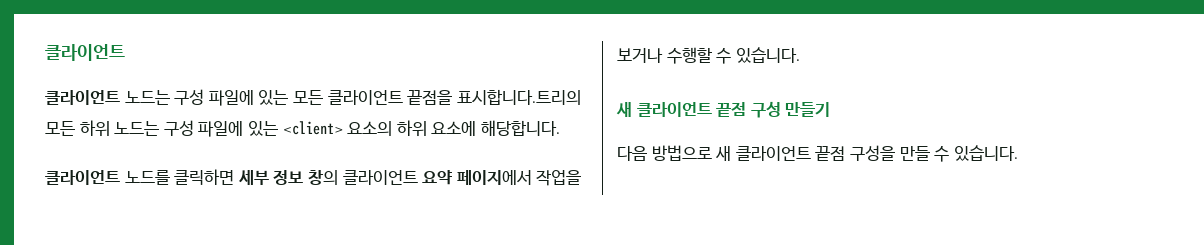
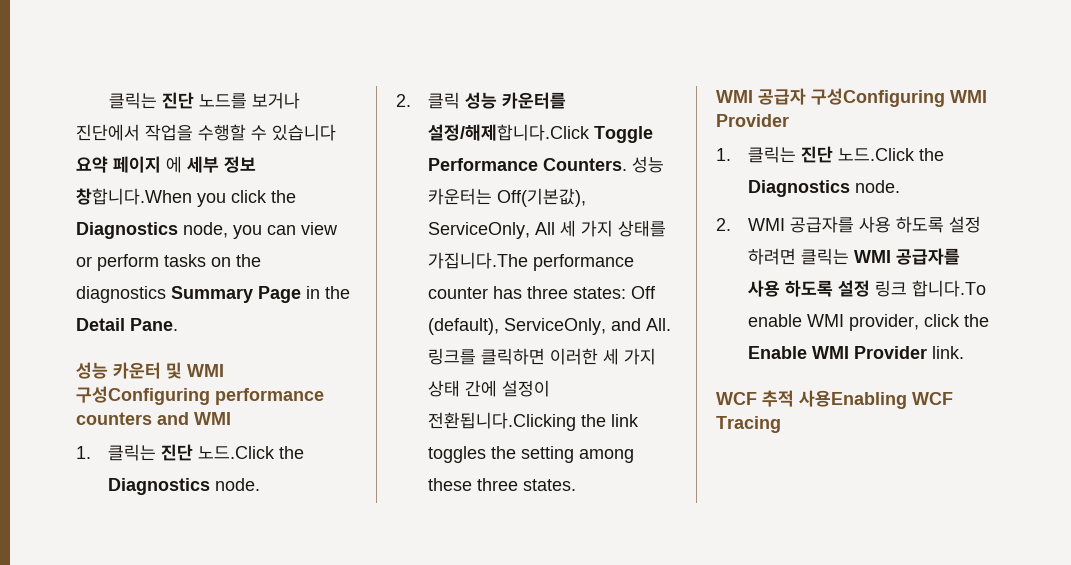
[45,44,125,61] [45,89,581,106] [45,120,560,137] [45,169,582,186] [617,47,800,64] [616,101,831,118] [617,145,1018,162] 클라이언트 // 클라이언트 노드는 구성 파일에 있는 모든 클라이언트 끝점을 표시합니다.트리의 모든 하위 노드는 구성 파일에 있는 <client> 요소의 하위 요소에 해당합니다. // 클라이언트 노드를 클릭하면 세부 정보 창의 클라이언트 요약 페이지에서 작업을 보거나 수행할 수 있습니다. // 새 클라이언트 끝점 구성 만들기 // 다음 방법으로 새 클라이언트 끝점 구성을 만들 수 있습니다. -> [108,92,300,109] [76,124,336,141] [76,156,256,173] [76,188,296,207] [76,222,338,239] [76,254,261,271] [76,286,350,303] [76,318,178,331] [76,362,224,379] [76,386,324,405] [76,412,231,425] [76,444,305,461] [108,478,261,495] [396,92,567,109] [428,124,654,143] [428,156,665,173] [428,188,587,207] [428,220,667,239] [428,252,635,271] [428,286,657,299] [428,318,672,335] [428,348,657,365] [428,380,551,397] [428,412,640,431] [428,446,635,463] [428,478,577,491] [716,88,987,107] [716,114,789,127] [716,146,945,163] [748,180,901,197] [716,216,982,233] [748,248,961,265] [748,280,987,297] [748,314,990,331] [748,346,965,359] [716,390,953,409] [716,416,781,433] 클릭는 진단 노드를 보거나 진단에서 작업을 수행할 수 있습니다 요약 페이지 에 세부 정보 창합니다.When you click the Diagnostics node, you can view or perform tasks on the diagnostics Summary Page in the Detail Pane. // 성능 카운터 및 WMI 구성Configuring performance counters and WMI // 1. 클릭는 진단 노드.Click the Diagnostics node. // 2. 클릭 성능 카운터를 설정/해제합니다.Click Toggle Performance Counters. 성능 카운터는 Off(기본값), ServiceOnly, All 세 가지 상태를 가집니다.The performance counter has three states: Off (default), ServiceOnly, and All. 링크를 클릭하면 이러한 세 가지 상태 간에 설정이 전환됩니다.Clicking the link toggles the setting among these three states. // WMI 공급자 구성Configuring WMI Provider // 1. 클릭는 진단 노드.Click the Diagnostics node. // 2. WMI 공급자를 사용 하도록 설정 하려면 클릭는 WMI 공급자를 사용 하도록 설정 링크 합니다.To enable WMI provider, click the Enable WMI Provider link. // WCF 추적 사용Enabling WCF Tracing

